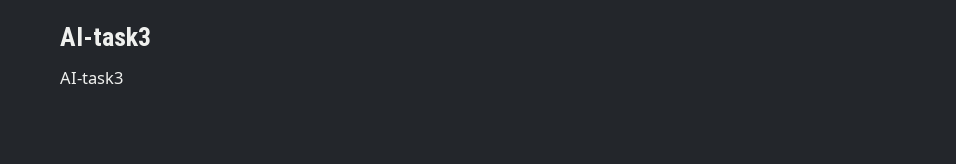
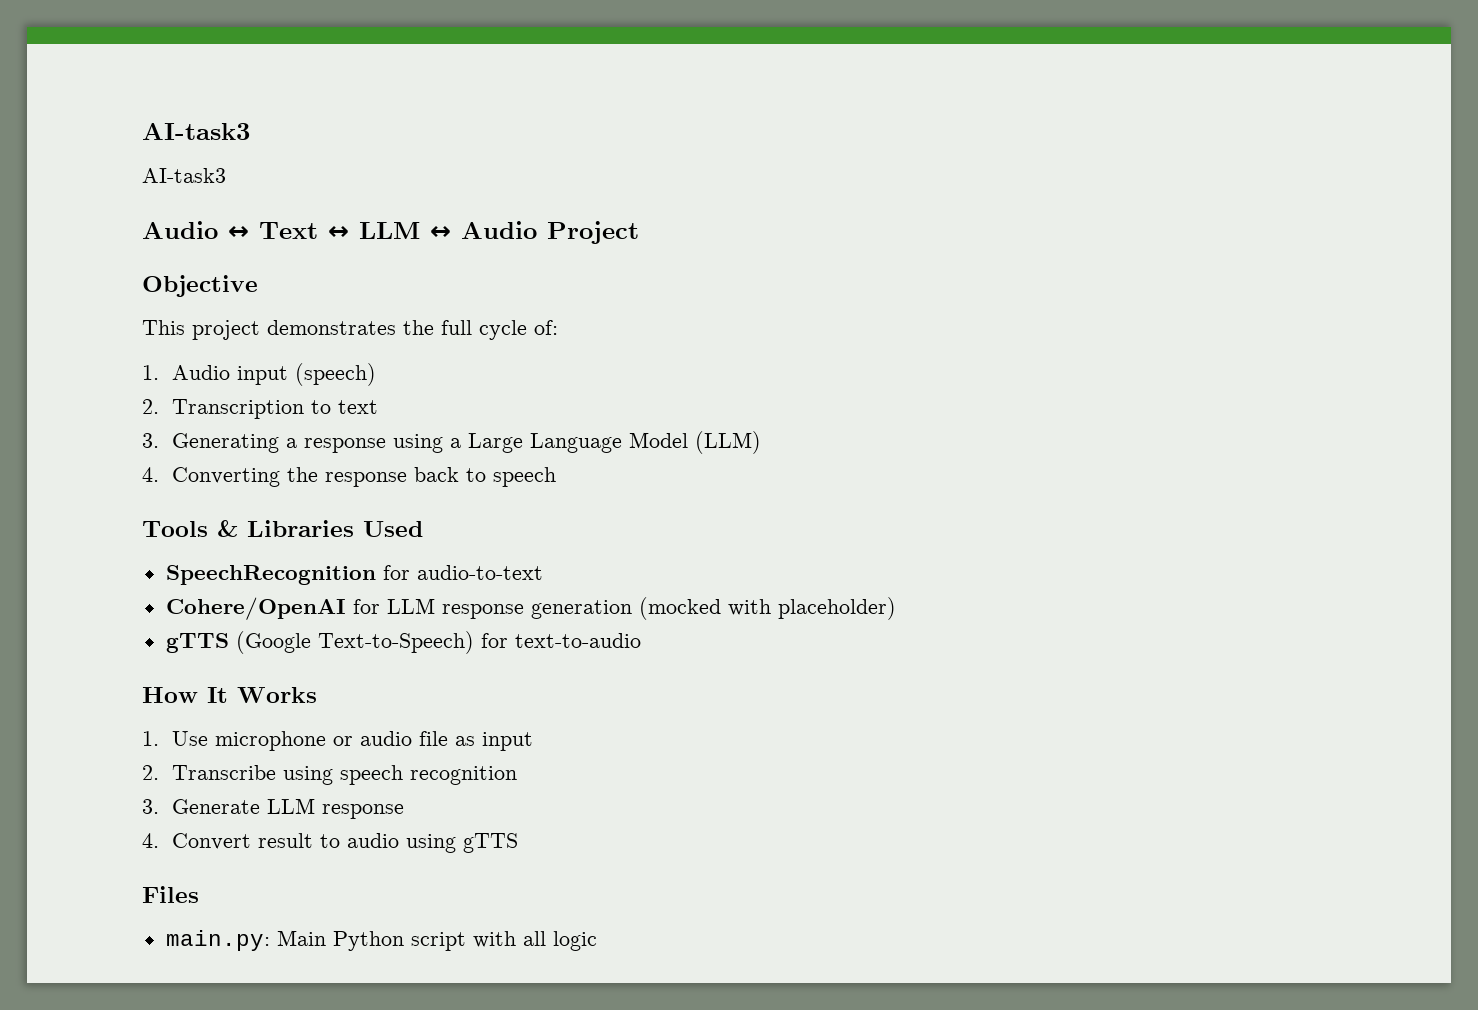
(123, 78) none -> [142,221,639,244] [142,275,258,297] [142,320,558,340] [142,363,377,386] [142,399,379,419] [142,431,762,454] [142,467,557,487] [142,520,423,537] [165,565,543,585] [165,597,896,620] [165,631,641,654] [142,687,317,703] [142,731,534,751] [142,765,518,785] [142,798,405,819] [142,833,519,853] [142,886,199,903] [165,930,597,951] // Audio ↔ Text ↔ LLM ↔ Audio Project // Objective // This project demonstrates the full cycle of: // 1. Audio input (speech) // 2. Transcription to text // 3. Generating a response using a Large Language Model (LLM) // 4. Converting the response back to speech // Tools & Libraries Used // SpeechRecognition for audio-to-text // Cohere/OpenAI for LLM response generation (mocked with placeholder) // gTTS (Google Text-to-Speech) for text-to-audio // How It Works // 1. Use microphone or audio file as input // 2. Transcribe using speech recognition // 3. Generate LLM response // 4. Convert result to audio using gTTS // Files // main.py: Main Python script with all logic

